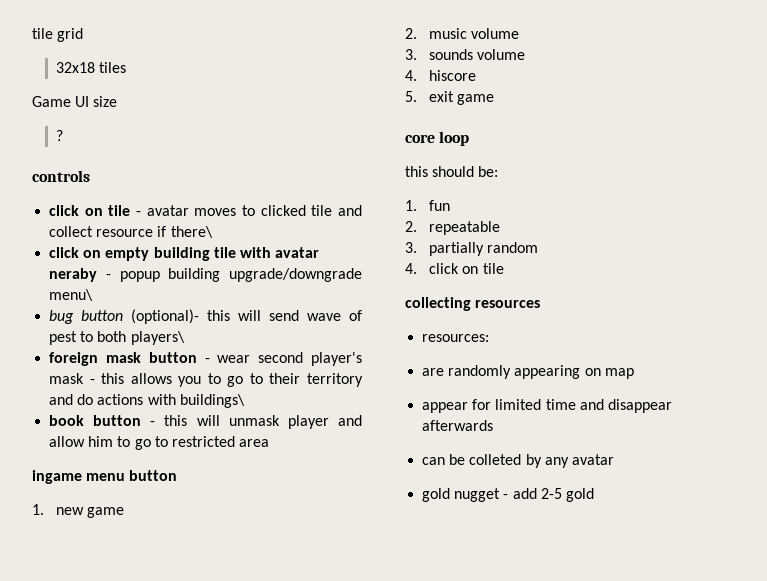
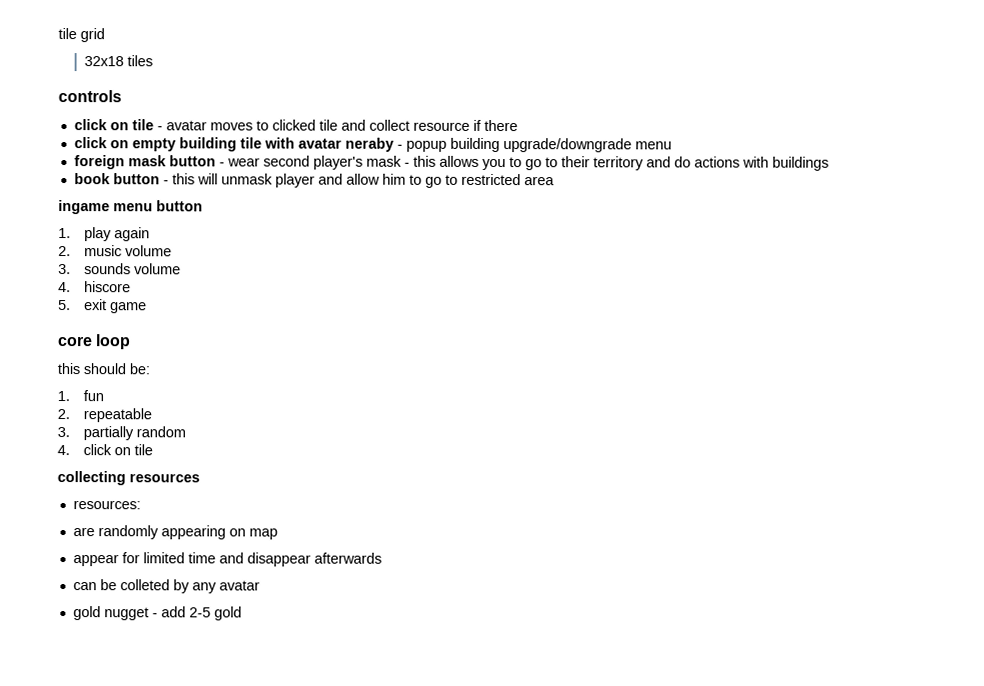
[32,96,118,107] [56,130,64,141] // Game UI size // ? -> (154, 61) none
[170,226,213,238] there\ -> [483,119,518,132] there
[49,289,94,301] [49,309,362,324] [49,331,185,345] menu\ // bug button (optional)- this will send wave of pest to both players\ -> [634,141,672,150] menu
[179,394,245,408] buildings\ -> [771,156,829,171] buildings
[56,507,125,518] new game -> [84,227,151,242] play again

